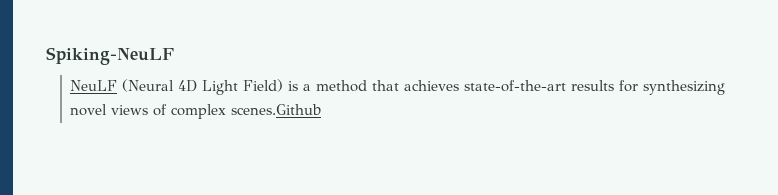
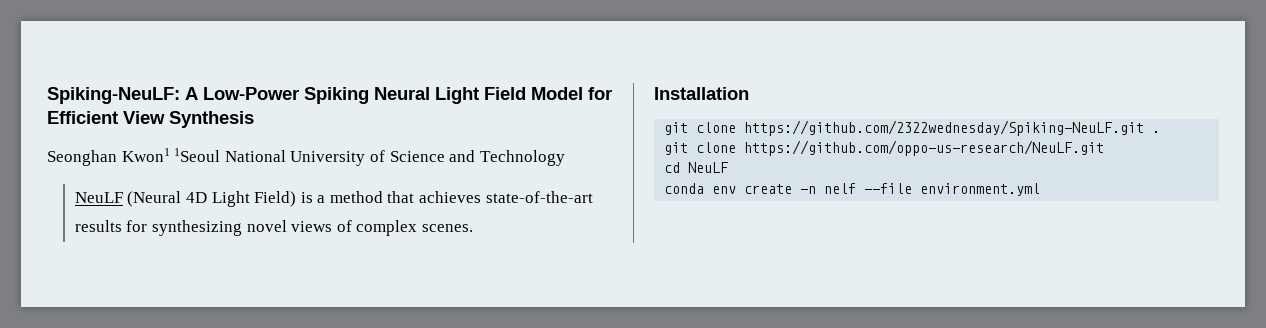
[46,47,174,65] Spiking-NeuLF -> [47,87,612,104] [47,111,254,128] [47,148,565,166] Spiking-NeuLF: A Low-Power Spiking Neural Light Field Model for Efficient View Synthesis // Seonghan Kwon1 1Seoul National University of Science and Technology
[231,104,322,115] scenes.Github -> [421,224,473,232] [654,87,749,100] [664,120,1161,136] [664,140,1105,156] [664,162,729,173] [664,183,1041,196] scenes. // Installation // git clone https://github.com/2322wednesday/Spiking-NeuLF.git . // git clone https://github.com/oppo-us-research/NeuLF.git // cd NeuLF // conda env create -n nelf --file environment.yml

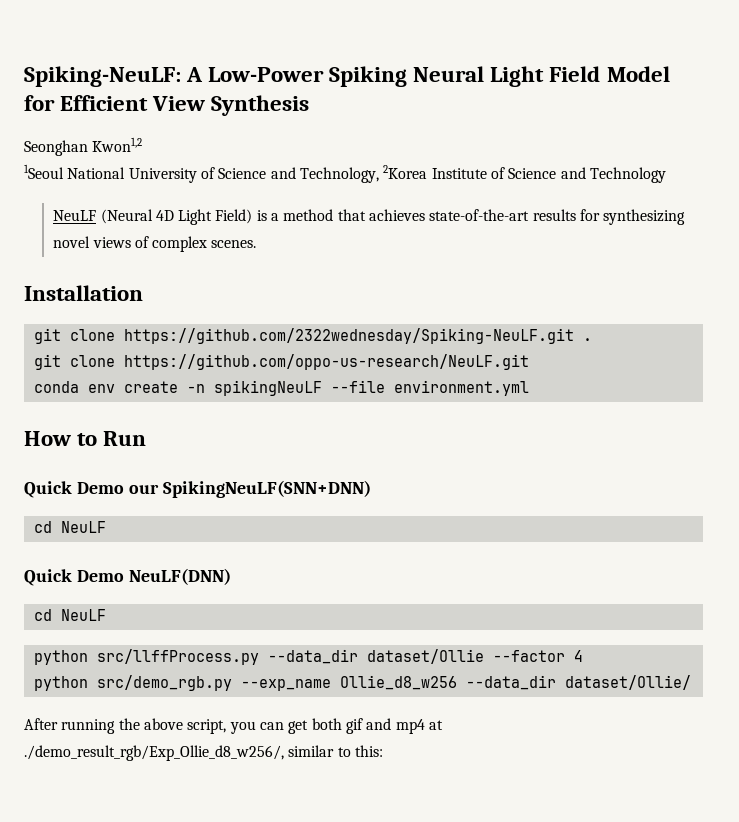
[121,148,170,162] Kwon1 -> [92,137,143,152] Kwon1,2 //
(476, 156) none -> [299,165,586,183] Technology, 2Korea Institute of Science and
[664,162,729,173] // cd NeuLF -> (529, 362) none
[824,183,857,194] nelf -> [213,380,322,396] spikingNeuLF
(1041, 189) none -> [24,431,147,446] [24,480,371,498] [33,521,106,533] [24,568,231,586] [33,609,106,621] [33,649,583,665] [33,675,691,691] [24,718,443,734] [24,745,383,761] // How to Run // Quick Demo our SpikingNeuLF(SNN+DNN) // cd NeuLF // Quick Demo NeuLF(DNN) // cd NeuLF // python src/llffProcess.py --data_dir dataset/Ollie --factor 4 // python src/demo_rgb.py --exp_name Ollie_d8_w256 --data_dir dataset/Ollie/ // After running the above script, you can get both gif and mp4 at ./demo_result_rgb/Exp_Ollie_d8_w256/, similar to this:

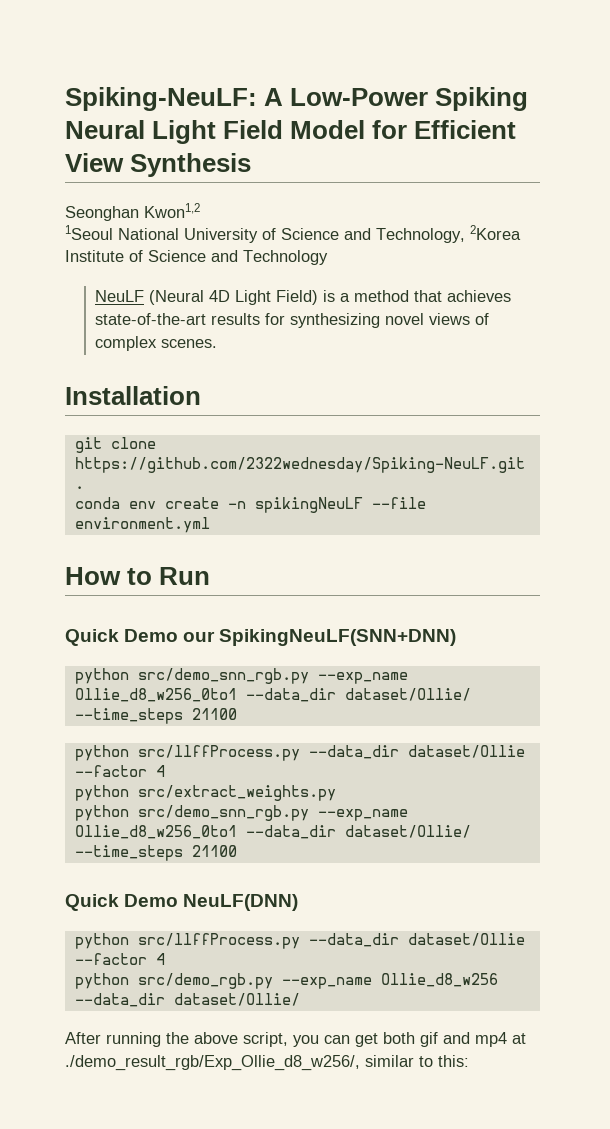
[33,354,529,370] // git clone https://github.com/oppo-us-research/NeuLF.git -> (84, 487) none
[33,521,106,533] cd NeuLF -> [74,668,408,684] [74,688,471,702] [74,708,237,724] [74,745,525,761] [74,765,165,777] [74,785,336,801] [74,805,408,821] [74,825,471,839] [74,845,237,861] python src/demo_snn_rgb.py --exp_name Ollie_d8_w256_0to1 --data_dir dataset/Ollie/ --time_steps 21100 // python src/llffProcess.py --data_dir dataset/Ollie --factor 4 // python src/extract_weights.py // python src/demo_snn_rgb.py --exp_name Ollie_d8_w256_0to1 --data_dir dataset/Ollie/ --time_steps 21100
[33,609,106,621] // cd NeuLF -> (299, 902) none

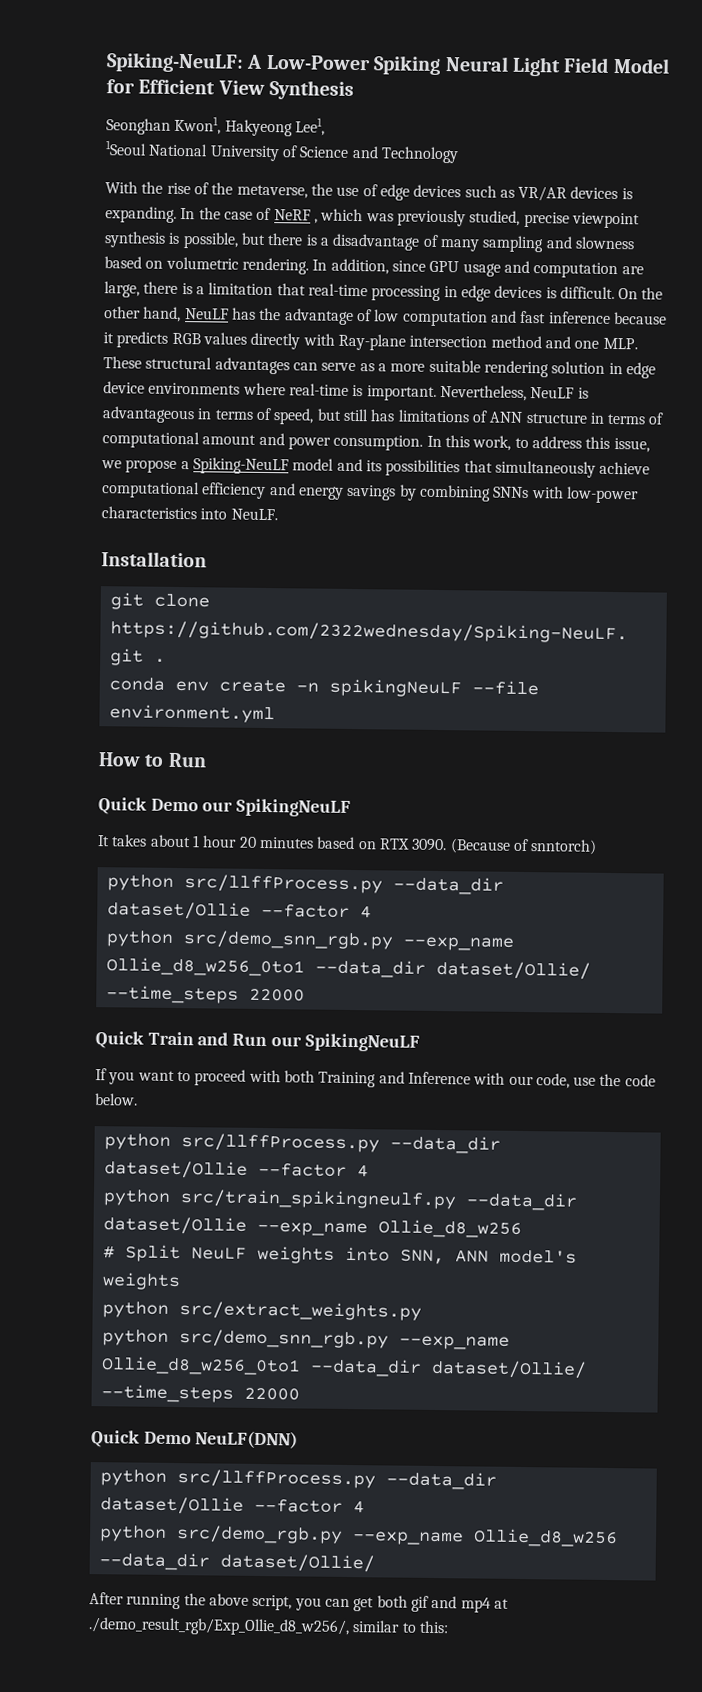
[144,203,200,218] Kwon1,2 -> [174,115,325,137] Kwon1, Hakyeong Lee1,
[376,225,521,243] [65,250,328,265] [95,290,512,305] [95,313,490,328] [95,336,218,351] Technology, 2Korea Institute of Science and Technology // NeuLF (Neural 4D Light Field) is a method that achieves state-of-the-art results for synthesizing novel views of complex scenes. -> [380,146,459,164] [105,181,633,202] [105,206,640,229] [104,231,635,253] [104,256,644,279] [104,281,664,302] [104,306,667,327] [103,331,638,351] [103,356,656,379] [103,381,589,401] [102,406,665,425] [102,431,650,453] [101,457,651,478] [102,481,639,504] [101,506,278,521] Technology // With the rise of the metaverse, the use of edge devices such as VR/AR devices is expanding. In the case of NeRF , which was previously studied, precise viewpoint synthesis is possible, but there is a disadvantage of many sampling and slowness based on volumetric rendering. In addition, since GPU usage and computation are large, there is a limitation that real-time processing in edge devices is difficult. On the other hand, NeuLF has the advantage of low computation and fast inference because it predicts RGB values directly with Ray-plane intersection method and one MLP. These structural advantages can serve as a more suitable rendering solution in edge device environments where real-time is important. Nevertheless, NeuLF is advantageous in terms of speed, but still has limitations of ANN structure in terms of computational amount and power consumption. In this work, to address this issue, we propose a Spiking-NeuLF model and its possibilities that simultaneously achieve computational efficiency and energy savings by combining SNNs with low-power characteristics into NeuLF.
[219,629,457,646] [74,668,408,684] [74,688,471,702] [74,708,237,724] [74,745,525,761] [74,765,165,777] SpikingNeuLF(SNN+DNN) // python src/demo_snn_rgb.py --exp_name Ollie_d8_w256_0to1 --data_dir dataset/Ollie/ --time_steps 21100 // python src/llffProcess.py --data_dir dataset/Ollie --factor 4 -> [236,798,352,818] [97,834,598,855] [106,874,504,895] [106,901,372,920] [105,930,514,951] [105,957,591,980] [105,985,305,1004] [95,1031,420,1052] [95,1068,656,1089] [94,1093,138,1106] [103,1133,501,1154] [103,1160,369,1179] [102,1189,578,1211] [102,1216,522,1238] [102,1244,577,1265] [101,1272,181,1291] SpikingNeuLF // It takes about 1 hour 20 minutes based on RTX 3090. (Because of snntorch) // python src/llffProcess.py --data_dir dataset/Ollie --factor 4 // python src/demo_snn_rgb.py --exp_name Ollie_d8_w256_0to1 --data_dir dataset/Ollie/ --time_steps 22000 // Quick Train and Run our SpikingNeuLF // If you want to proceed with both Training and Inference with our code, use the code below. // python src/llffProcess.py --data_dir dataset/Ollie --factor 4 // python src/train_spikingneulf.py --data_dir dataset/Ollie --exp_name Ollie_d8_w256 // # Split NeuLF weights into SNN, ANN model's weights
[191,845,237,857] 21100 -> [243,1387,300,1401] 22000

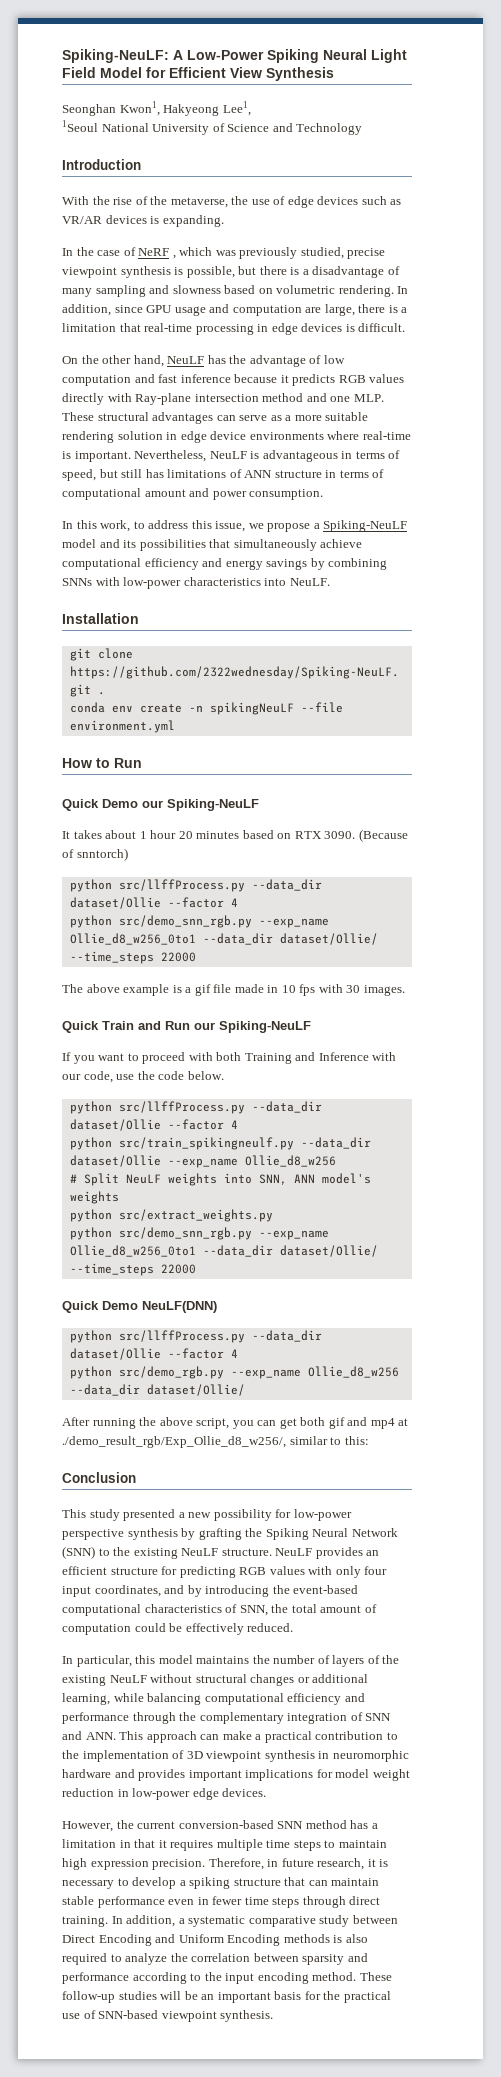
(459, 155) none -> [62,159,141,170] // Introduction
(177, 214) none -> (224, 221) //
(615, 292) none -> (406, 327) //
(424, 442) none -> (324, 494) //
[236,798,352,818] SpikingNeuLF -> [167,799,259,811] Spiking-NeuLF
(305, 995) none -> [62,984,405,996] // The above example is a gif file made in 10 fps with 30 images.
[304,1033,420,1052] SpikingNeuLF -> [219,1021,311,1033] Spiking-NeuLF
(449, 1627) none -> [62,1472,136,1483] [62,1509,352,1521] [62,1528,398,1540] [62,1546,380,1559] [62,1566,388,1578] [62,1585,359,1597] [62,1604,377,1616] [62,1623,294,1635] [62,1655,400,1667] [62,1674,369,1686] [62,1693,365,1705] [62,1712,392,1724] [62,1731,398,1743] [62,1750,409,1762] [62,1769,410,1781] [62,1788,267,1800] [62,1820,378,1832] [62,1839,387,1851] [62,1858,389,1870] [62,1877,380,1889] [62,1896,381,1908] [62,1915,398,1927] [62,1934,368,1946] [62,1953,368,1965] [62,1972,392,1984] [62,1991,391,2003] [62,2010,274,2022] // Conclusion // This study presented a new possibility for low-power perspective synthesis by grafting the Spiking Neural Network (SNN) to the existing NeuLF structure. NeuLF provides an efficient structure for predicting RGB values with only four input coordinates, and by introducing the event-based computational characteristics of SNN, the total amount of computation could be effectively reduced. // In particular, this model maintains the number of layers of the existing NeuLF without structural changes or additional learning, while balancing computational efficiency and performance through the complementary integration of SNN and ANN. This approach can make a practical contribution to the implementation of 3D viewpoint synthesis in neuromorphic hardware and provides important implications for model weight reduction in low-power edge devices. // However, the current conversion-based SNN method has a limitation in that it requires multiple time steps to maintain high expression precision. Therefore, in future research, it is necessary to develop a spiking structure that can maintain stable performance even in fewer time steps through direct training. In addition, a systematic comparative study between Direct Encoding and Uniform Encoding methods is also required to analyze the correlation between sparsity and performance according to the input encoding method. These follow-up studies will be an important basis for the practical use of SNN-based viewpoint synthesis.

